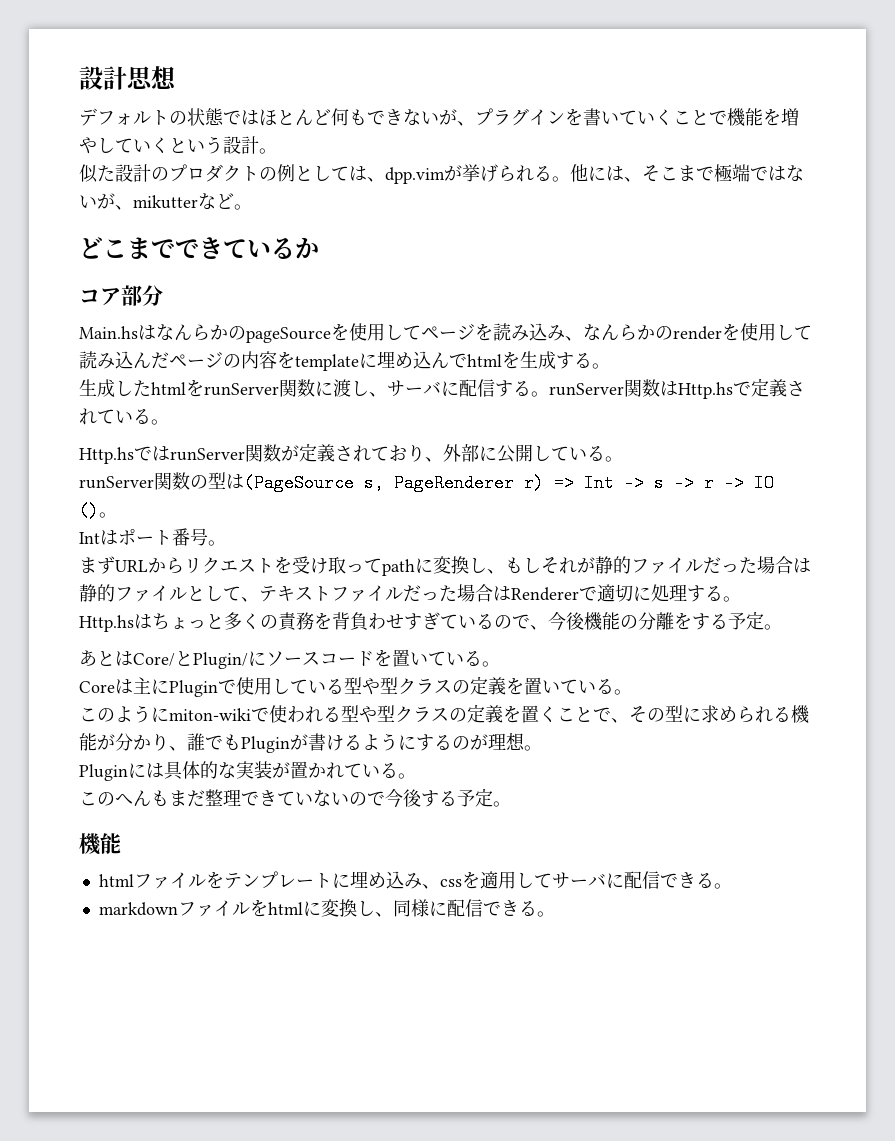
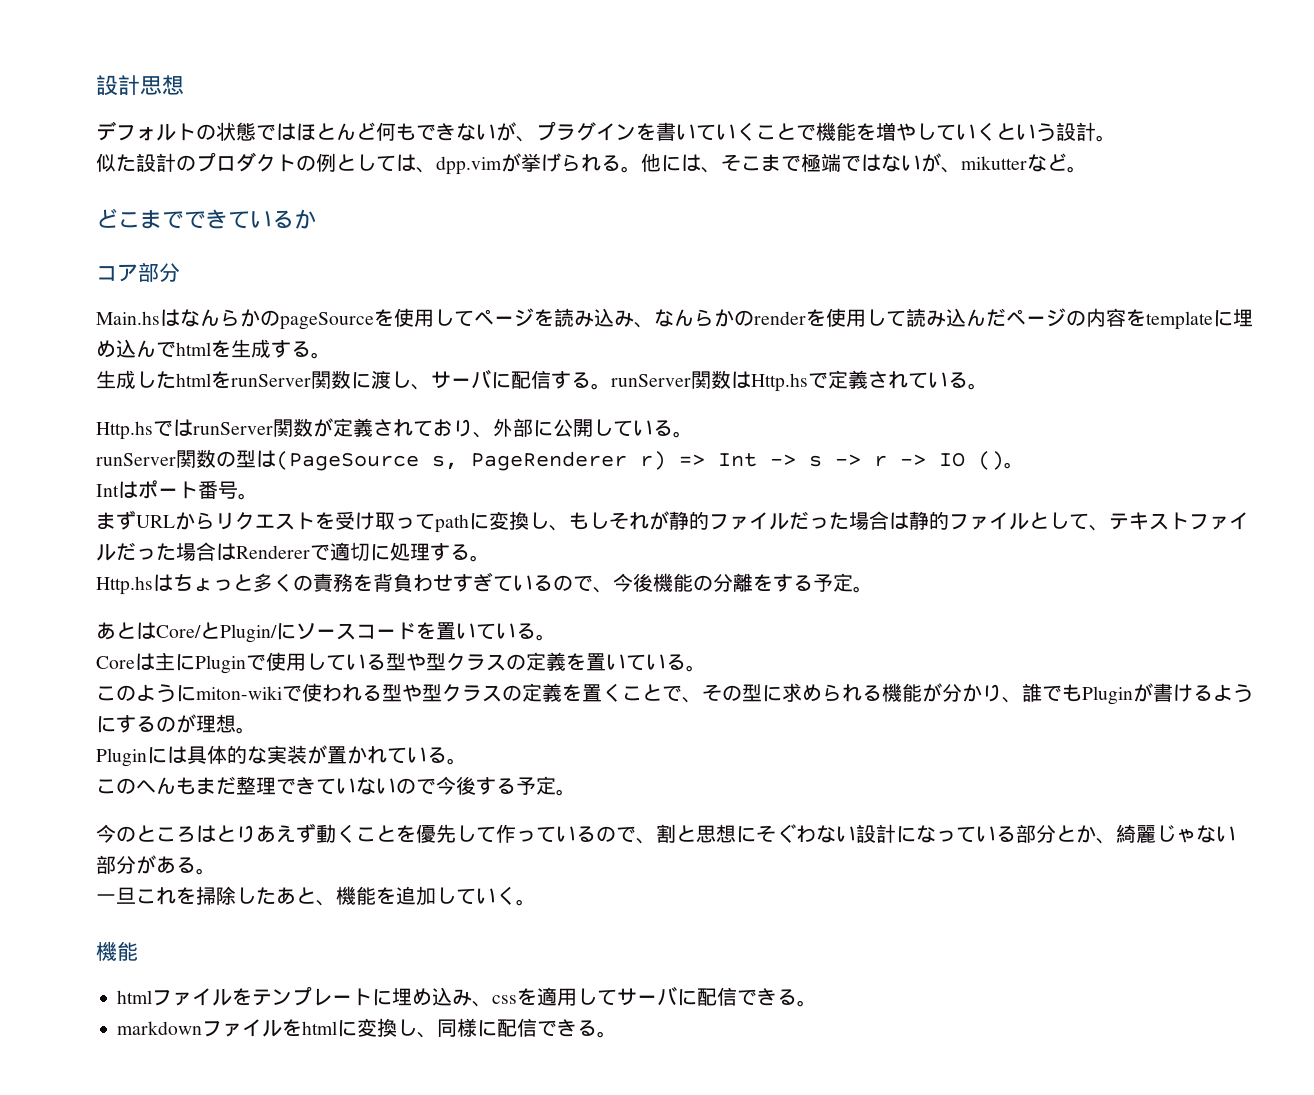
(511, 804) none -> [96,823,1236,844] [96,855,216,875] [96,886,536,906] // 今のところはとりあえず動くことを優先して作っているので、割と思想にそぐわない設計になっている部分とか、綺麗じゃない部分がある。 // 一旦これを掃除したあと、機能を追加していく。

